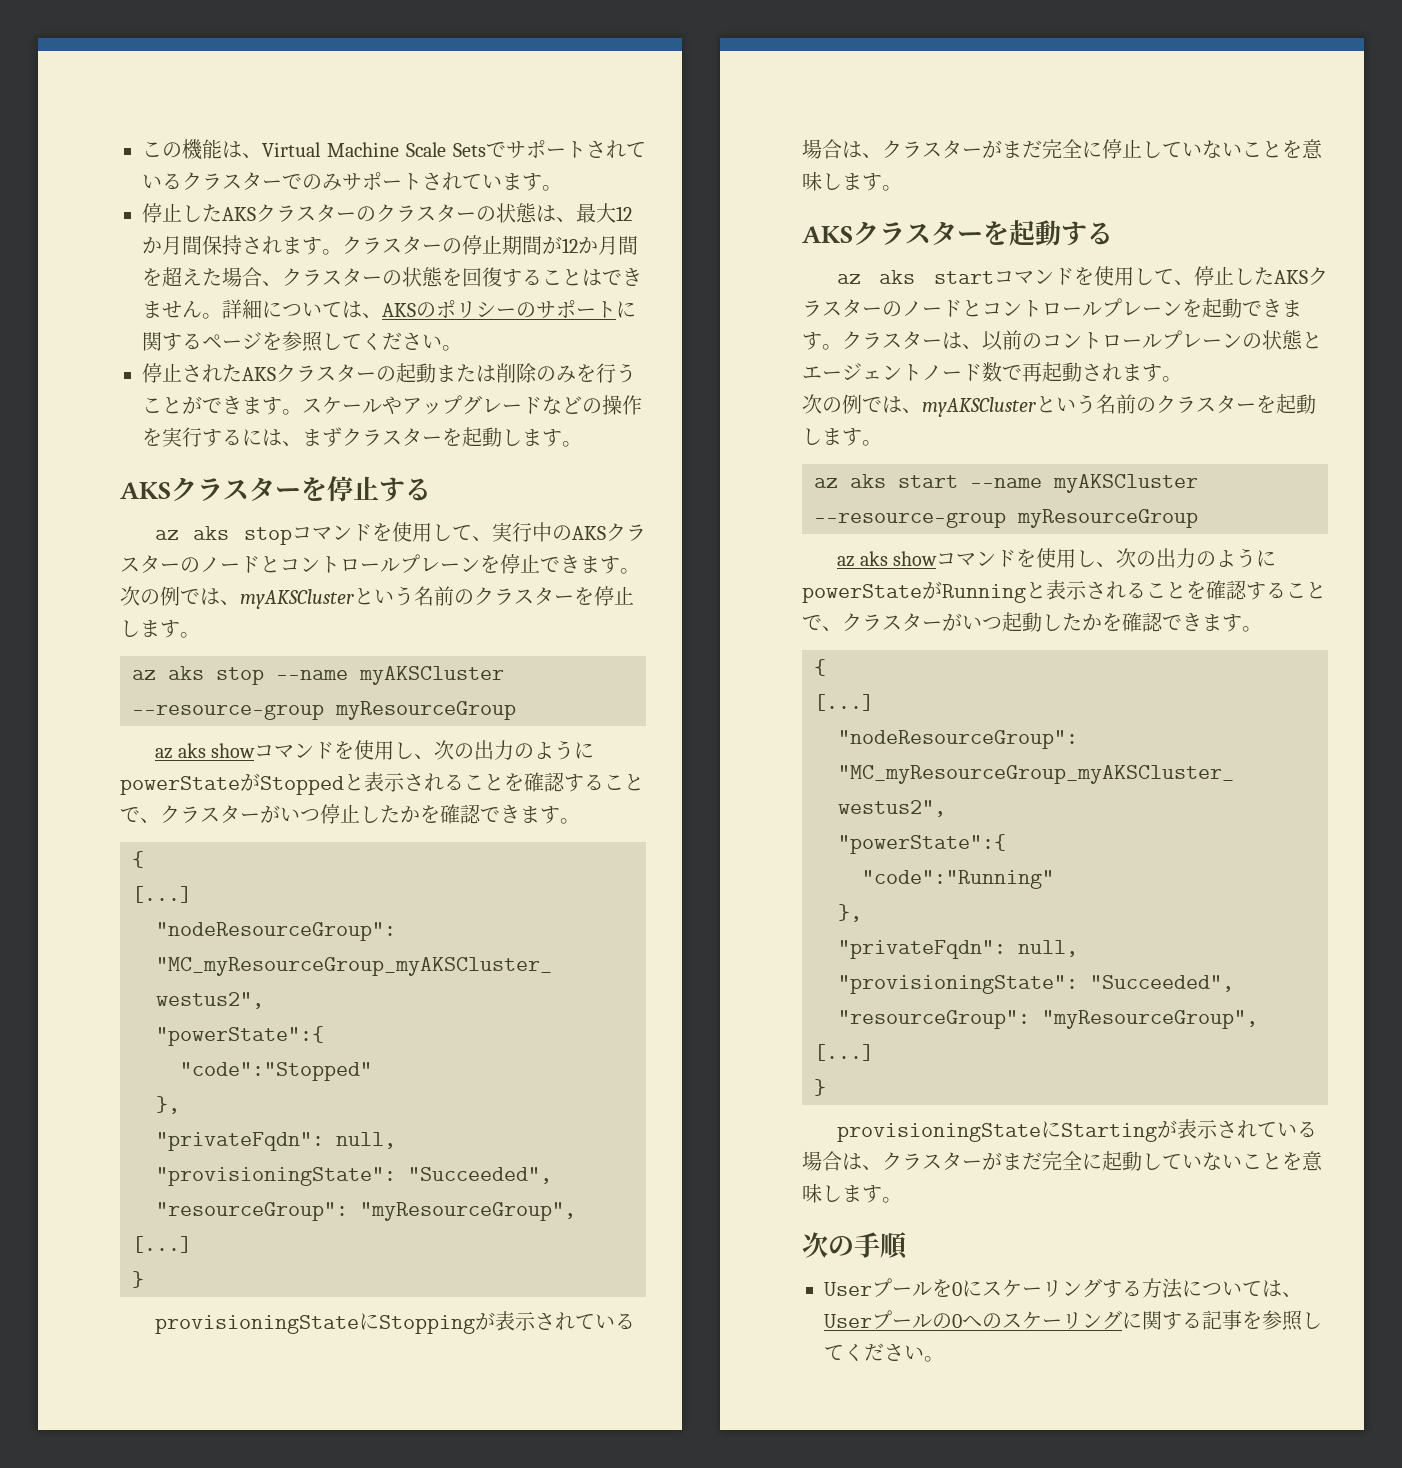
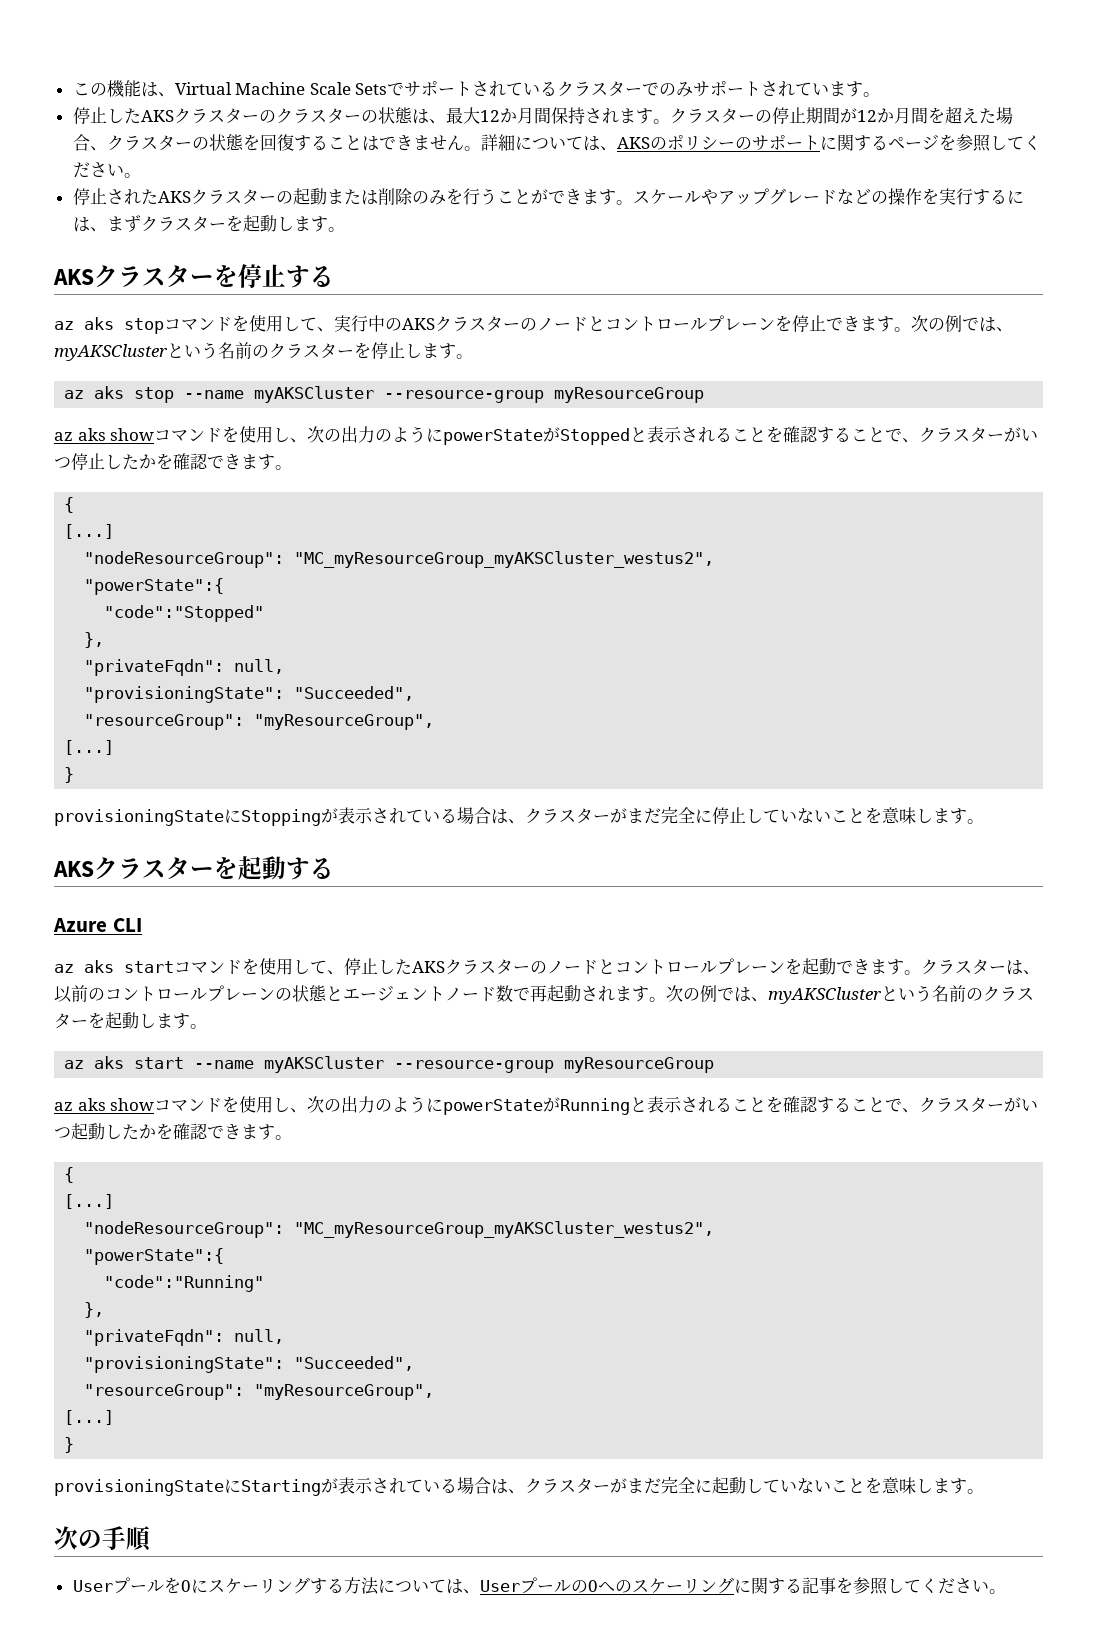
(1113, 233) none -> [53,918,142,932] // Azure CLI
(1182, 379) // -> (666, 999) none

